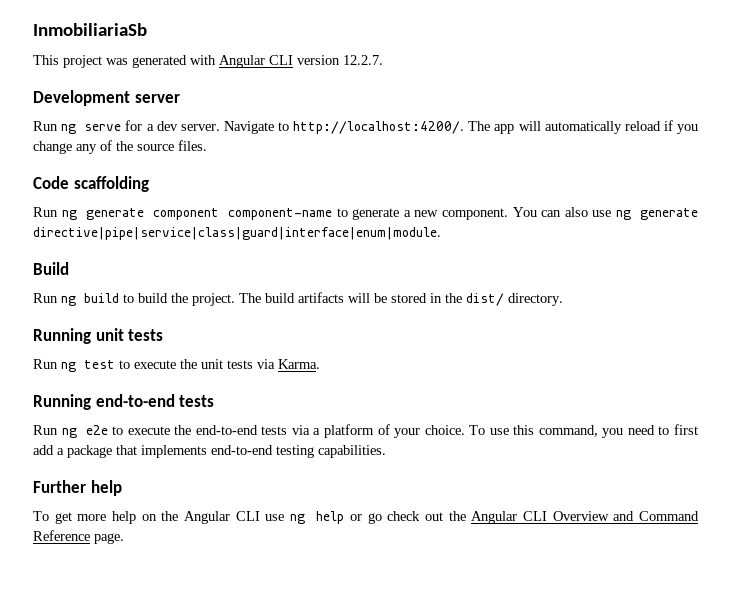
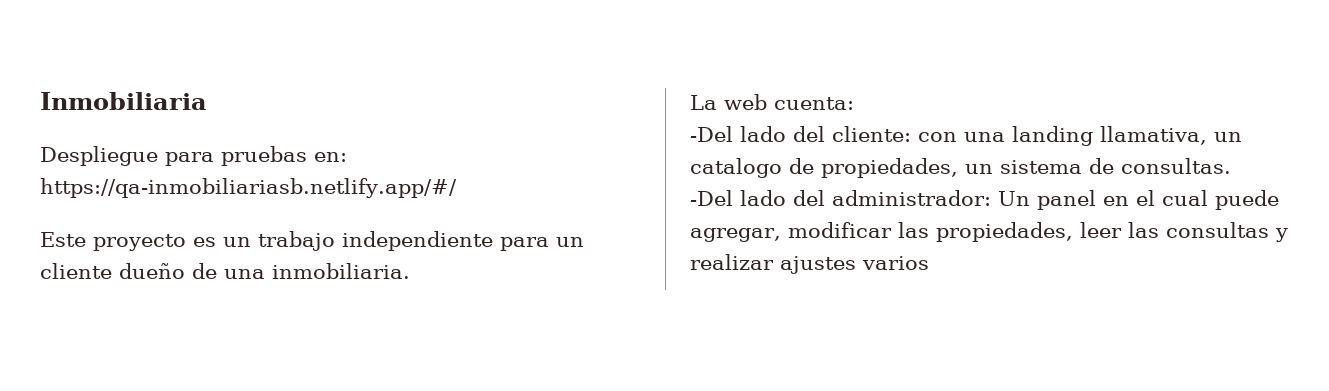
[33,23,147,36] [33,55,383,68] [33,90,180,106] [33,120,699,134] [33,140,207,154] [33,176,149,192] [33,207,698,220] [33,227,441,240] [33,262,69,275] [33,292,563,306] [33,328,164,344] [33,359,320,372] [33,394,215,410] [33,424,698,438] [33,445,386,458] [33,480,122,496] [33,511,699,524] [33,530,124,544] InmobiliariaSb // This project was generated with Angular CLI version 12.2.7. // Development server // Run ng serve for a dev server. Navigate to http://localhost:4200/. The app will automatically reload if you change any of the source files. // Code scaffolding // Run ng generate component component-name to generate a new component. You can also use ng generate directive|pipe|service|class|guard|interface|enum|module. // Build // Run ng build to build the project. The build artifacts will be stored in the dist/ directory. // Running unit tests // Run ng test to execute the unit tests via Karma. // Running end-to-end tests // Run ng e2e to execute the end-to-end tests via a platform of your choice. To use this command, you need to first add a package that implements end-to-end testing capabilities. // Further help // To get more help on the Angular CLI use ng help or go check out the Angular CLI Overview and Command Reference page. -> [40,92,207,110] [40,146,347,166] [40,178,457,198] [40,231,584,251] [40,263,410,279] [690,94,854,110] [690,126,1242,146] [690,158,1231,178] [690,190,1279,210] [690,222,1288,242] [690,254,929,274] Inmobiliaria // Despliegue para pruebas en: https://qa-inmobiliariasb.netlify.app/#/ // Este proyecto es un trabajo independiente para un cliente dueño de una inmobiliaria. // La web cuenta: // -Del lado del cliente: con una landing llamativa, un catalogo de propiedades, un sistema de consultas. // -Del lado del administrador: Un panel en el cual puede agregar, modificar las propiedades, leer las consultas y realizar ajustes varios

